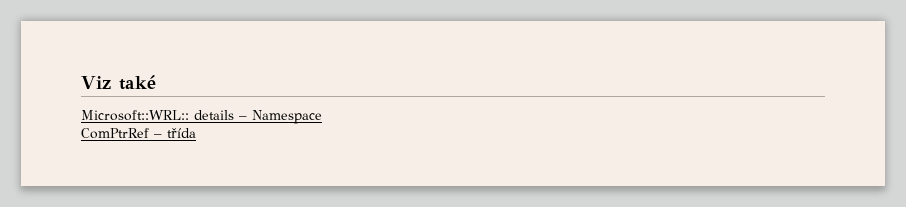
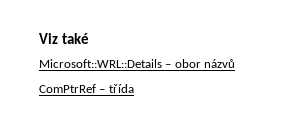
[81,110,322,124] Microsoft::WRL:: details – Namespace -> [39,59,236,68] Microsoft::WRL::Details – obor názvů

